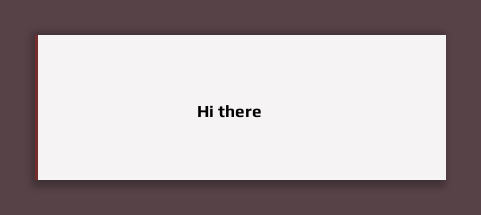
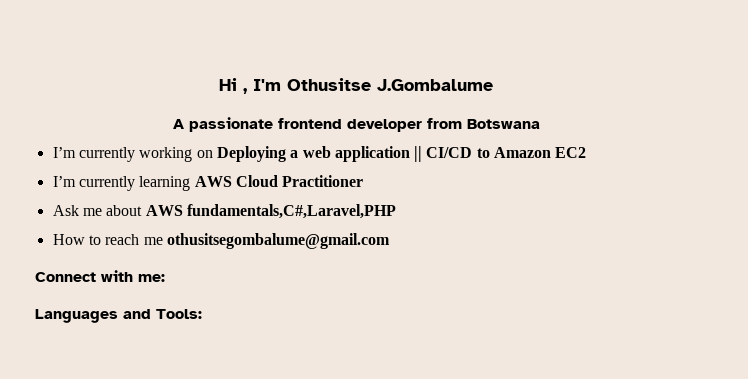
[218,105,263,118] there -> [243,78,493,94] [172,117,540,132] [52,146,587,162] [52,175,364,191] [52,204,396,219] [52,233,390,249] [35,270,165,282] [35,309,202,323] , I'm Othusitse J.Gombalume // A passionate frontend developer from Botswana // I’m currently working on Deploying a web application || CI/CD to Amazon EC2 // I’m currently learning AWS Cloud Practitioner // Ask me about AWS fundamentals,C#,Laravel,PHP // How to reach me othusitsegombalume@gmail.com // Connect with me: // Languages and Tools:

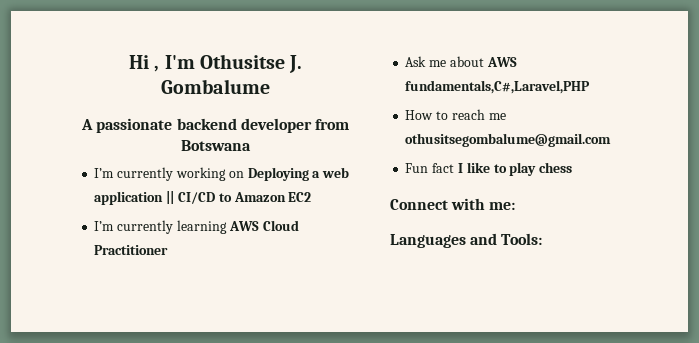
[377,79,493,91] J.Gombalume -> [289,55,303,73] [161,79,270,94] J. Gombalume
[277,118,342,129] frontend -> [176,118,237,130] backend
(390, 241) none -> [405,162,573,176] // Fun fact I like to play chess

